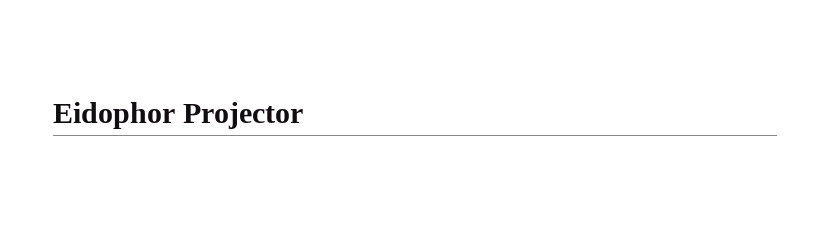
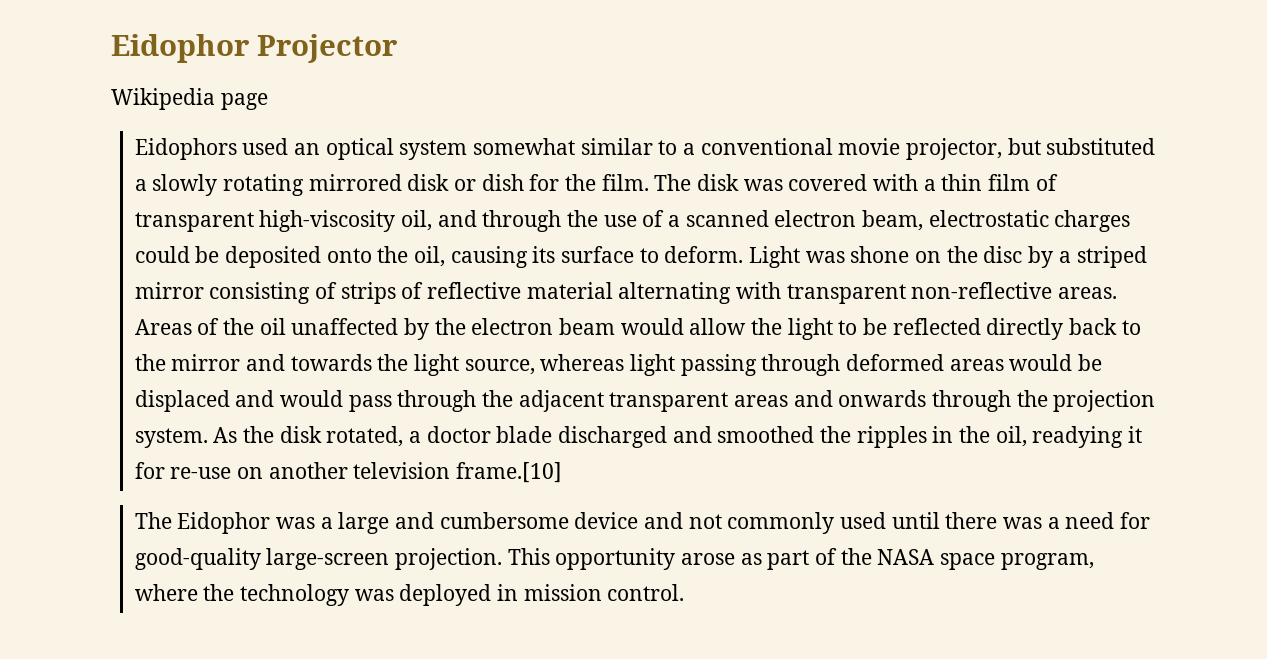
(304, 115) none -> [111,88,268,110] [134,138,1156,160] [134,174,1058,196] [134,210,1131,232] [134,246,1147,268] [134,282,1118,304] [134,318,1141,340] [134,354,1103,376] [134,390,1156,412] [134,426,1143,448] [134,462,563,483] [134,512,1151,534] [134,548,1094,570] [134,584,685,606] // Wikipedia page // Eidophors used an optical system somewhat similar to a conventional movie projector, but substituted a slowly rotating mirrored disk or dish for the film. The disk was covered with a thin film of transparent high-viscosity oil, and through the use of a scanned electron beam, electrostatic charges could be deposited onto the oil, causing its surface to deform. Light was shone on the disc by a striped mirror consisting of strips of reflective material alternating with transparent non-reflective areas. Areas of the oil unaffected by the electron beam would allow the light to be reflected directly back to the mirror and towards the light source, whereas light passing through deformed areas would be displaced and would pass through the adjacent transparent areas and onwards through the projection system. As the disk rotated, a doctor blade discharged and smoothed the ripples in the oil, readying it for re-use on another television frame.[10] // The Eidophor was a large and cumbersome device and not commonly used until there was a need for good-quality large-screen projection. This opportunity arose as part of the NASA space program, where the technology was deployed in mission control.

